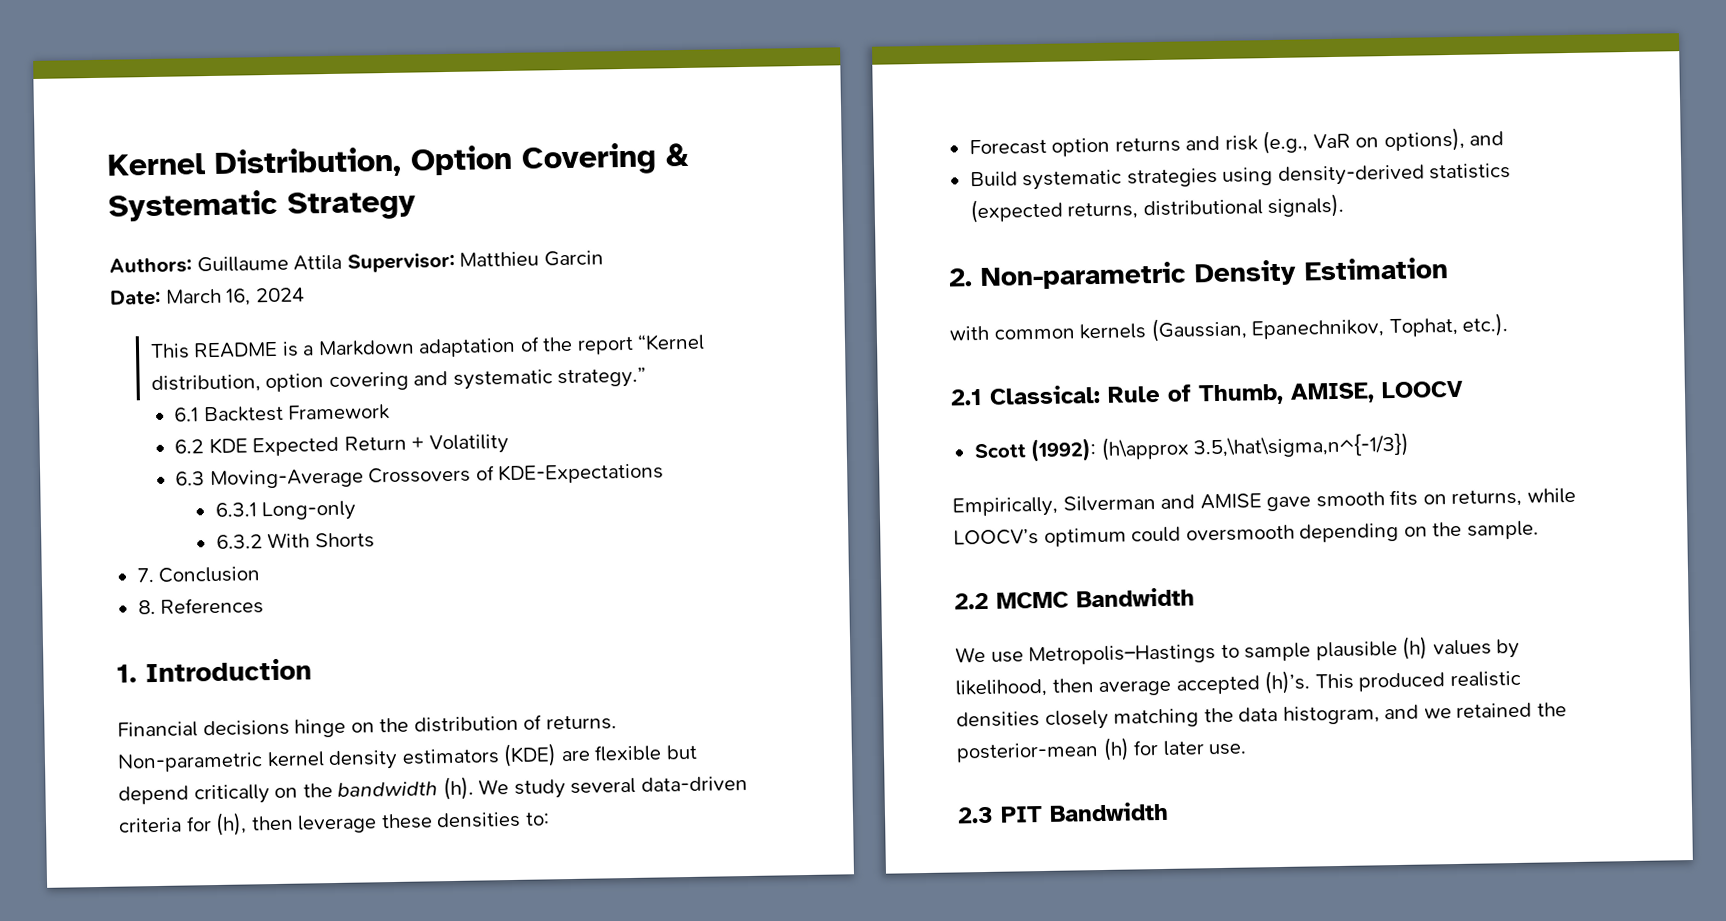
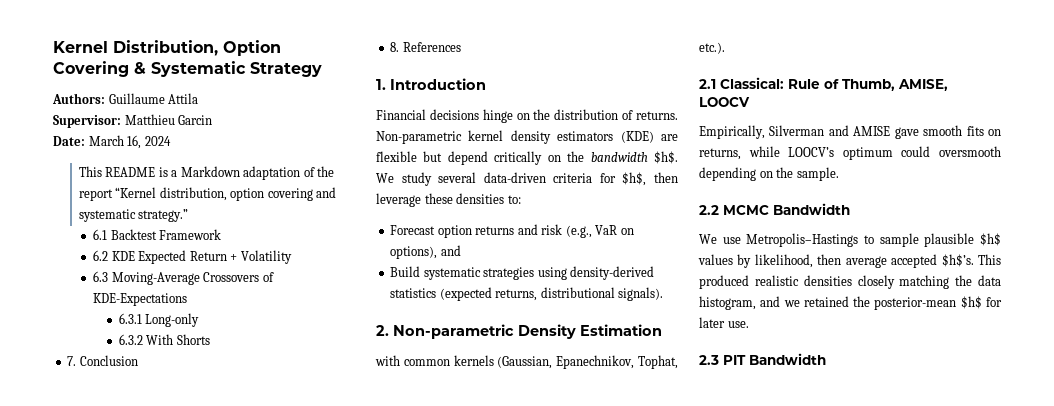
(343, 262) none -> (199, 98) //
[442,776,474,801] (h). -> [654,151,678,164] $h$.
[215,812,248,837] (h), -> [622,172,647,186] $h$,
[973,432,1410,463] // Scott (1992): (h\approx 3.5,\hat\sigma,n^{-1/3}) -> (750, 102) none
[1402,636,1429,660] (h) -> [980,233,1001,246] $h$
[1264,670,1312,695] (h)’s. -> [941,254,974,267] $h$’s.
[1102,737,1130,761] (h) -> [960,296,982,309] $h$

